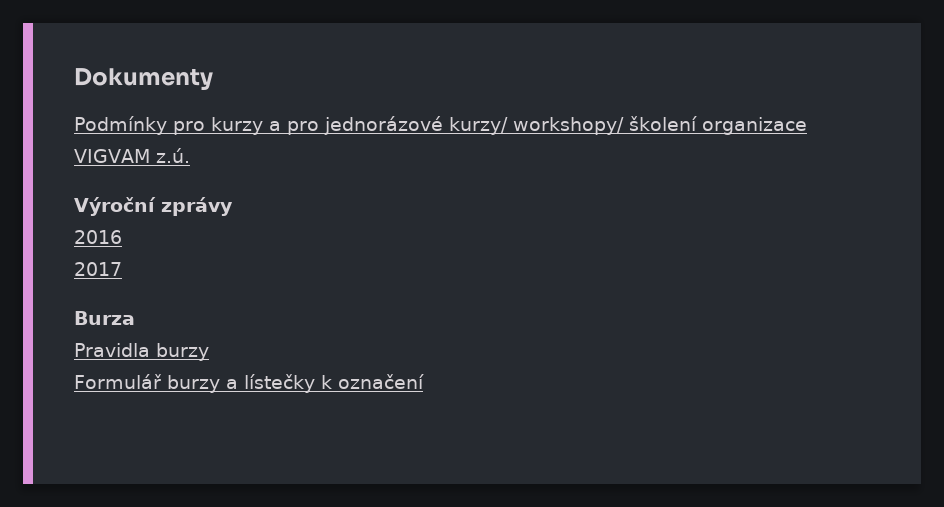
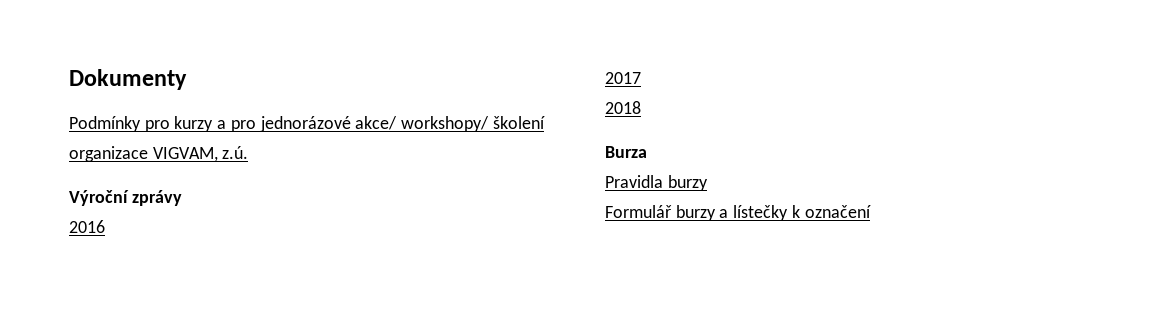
[448,117,508,135] kurzy/ -> [355,116,398,130] akce/
[74,149,150,163] VIGVAM -> [152,147,218,162] VIGVAM,
(122, 269) none -> [605,101,641,114] // 2018

